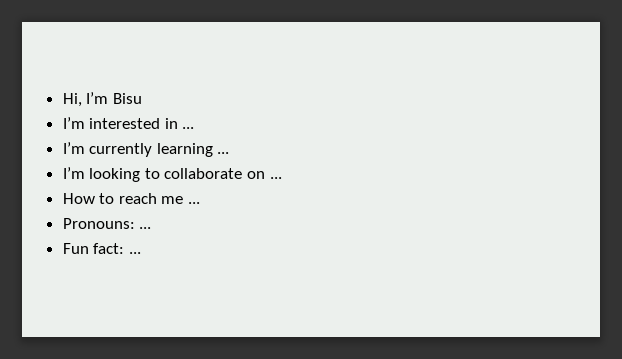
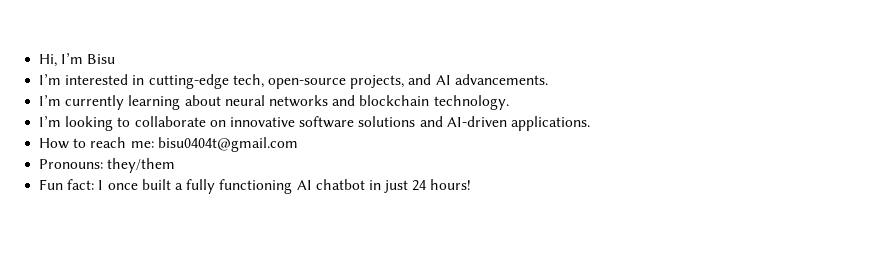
[182,127,195,129] [62,142,230,157] ... // I’m currently learning ... -> [148,74,548,89] [39,95,509,110] cutting-edge tech, open-source projects, and AI advancements. // I’m currently learning about neural networks and blockchain technology.
[269,177,282,179] ... -> [229,116,590,131] innovative software solutions and AI-driven applications.
[161,196,201,204] me ... -> [130,137,298,152] me: bisu0404t@gmail.com
[139,227,152,229] ... -> [107,158,176,173] they/them
[128,252,141,254] ... -> [98,179,472,194] I once built a fully functioning AI chatbot in just 24 hours!

